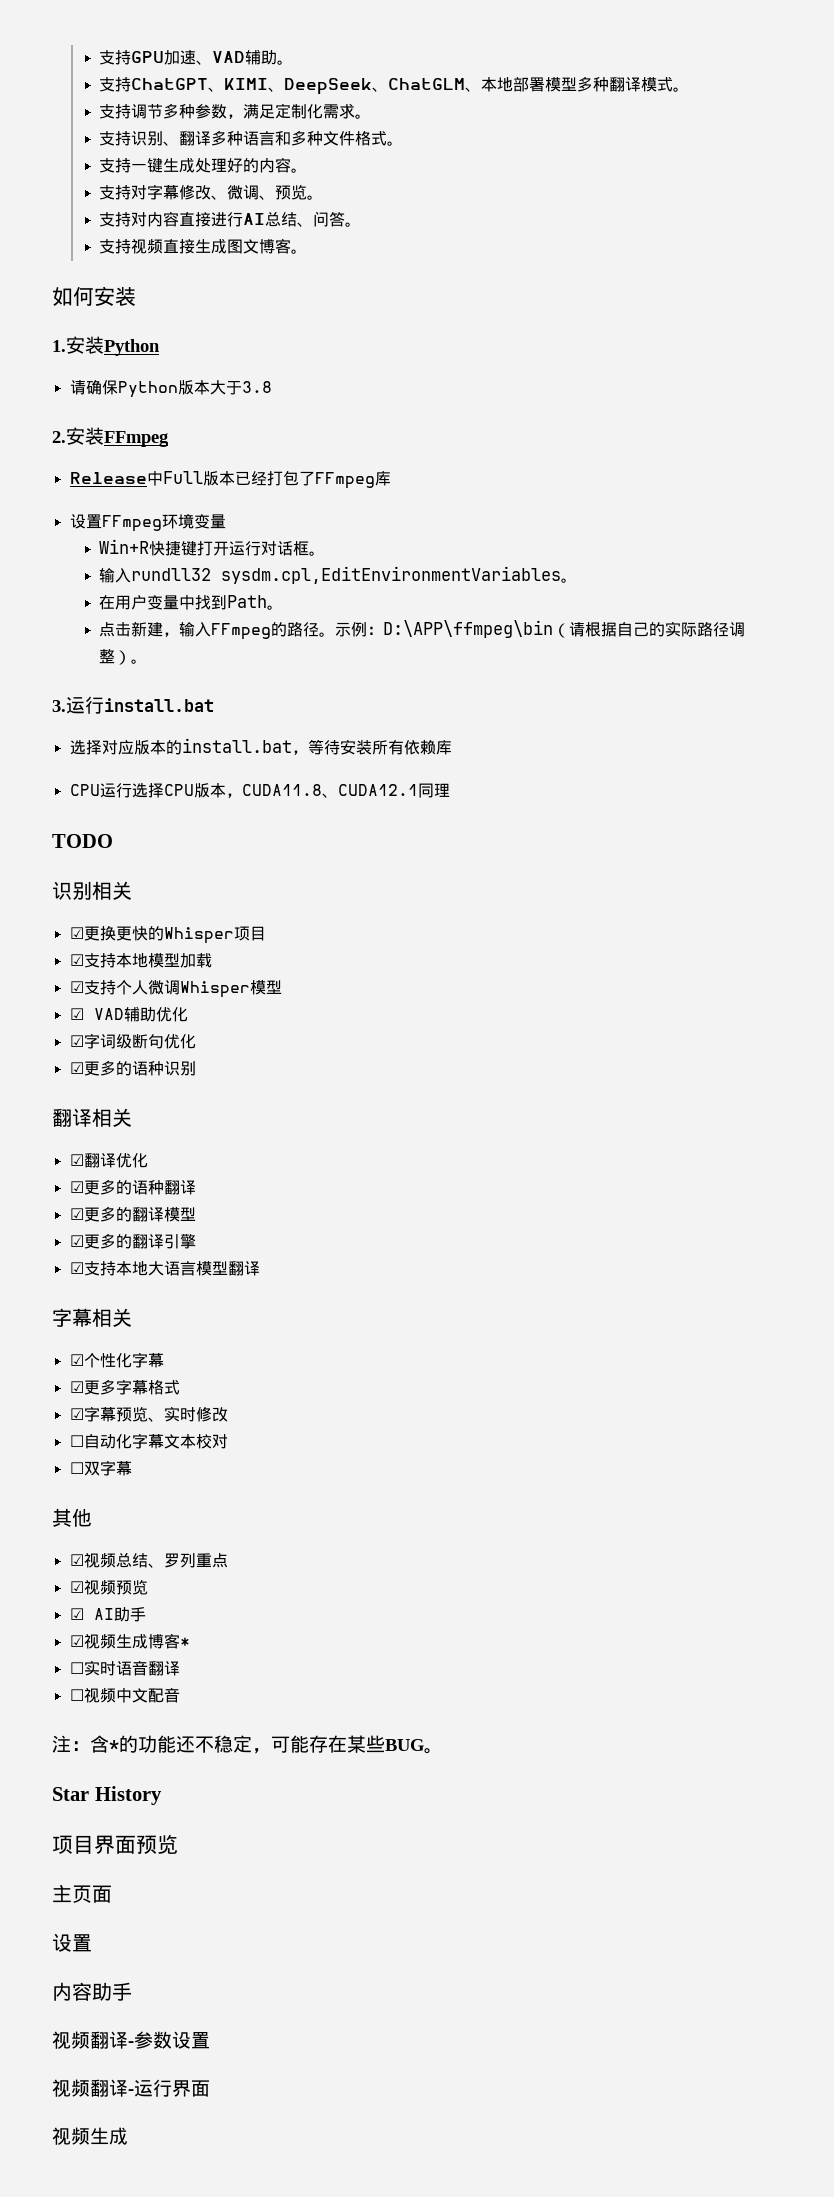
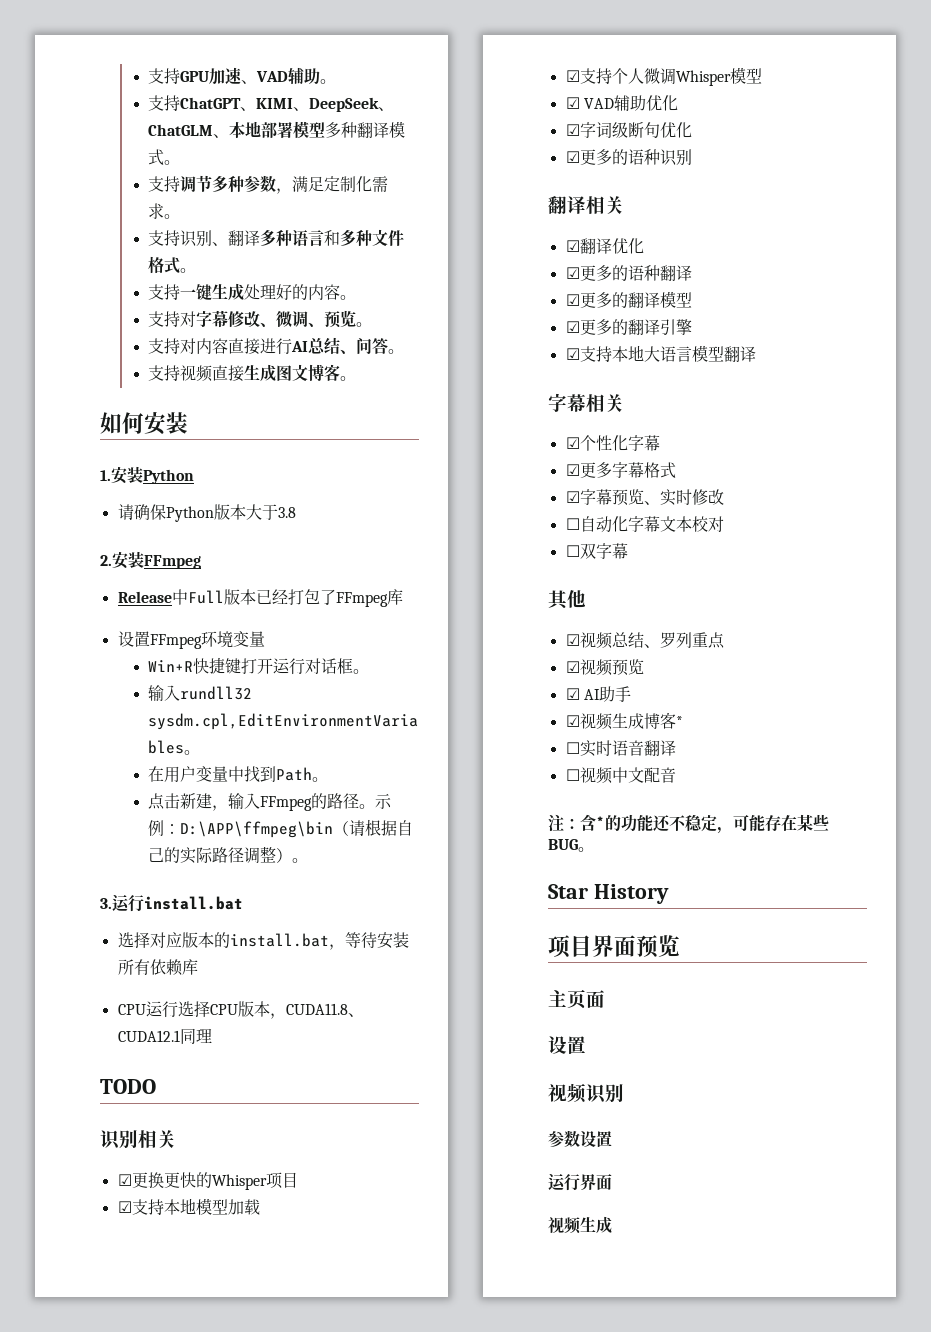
[52,1982,132,2001] [52,2031,134,2049] // 内容助手 // 视频翻译- -> [548,1083,624,1104] // 视频识别 //
[52,2079,134,2097] 视频翻译- -> (612, 1139) none

